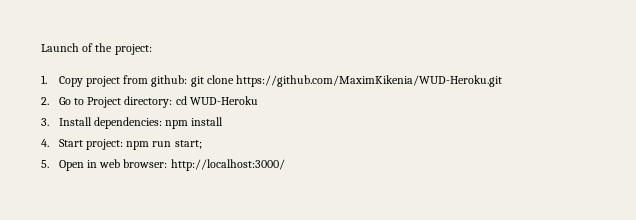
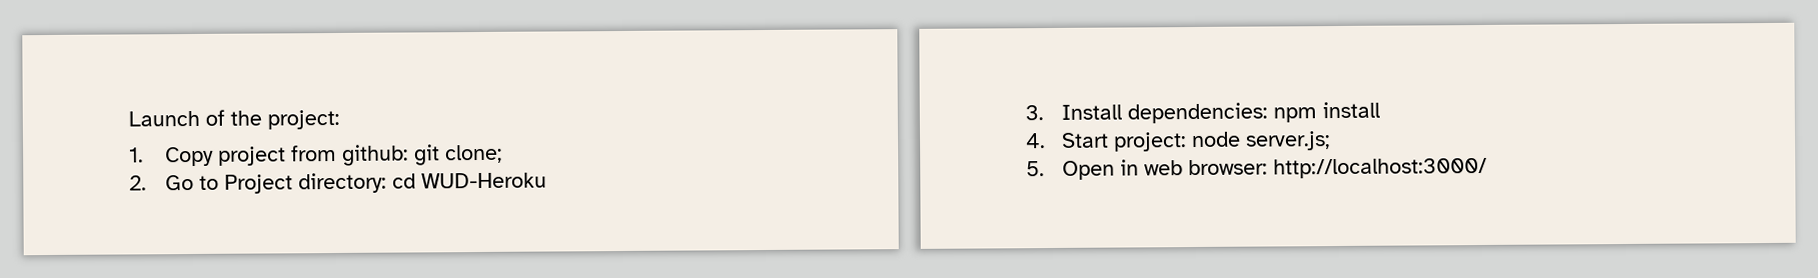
[206,75,503,87] clone https://github.com/MaximKikenia/WUD-Heroku.git -> [444,144,503,164] clone;
[126,140,202,150] npm run start; -> [1190,131,1331,151] node server.js;

